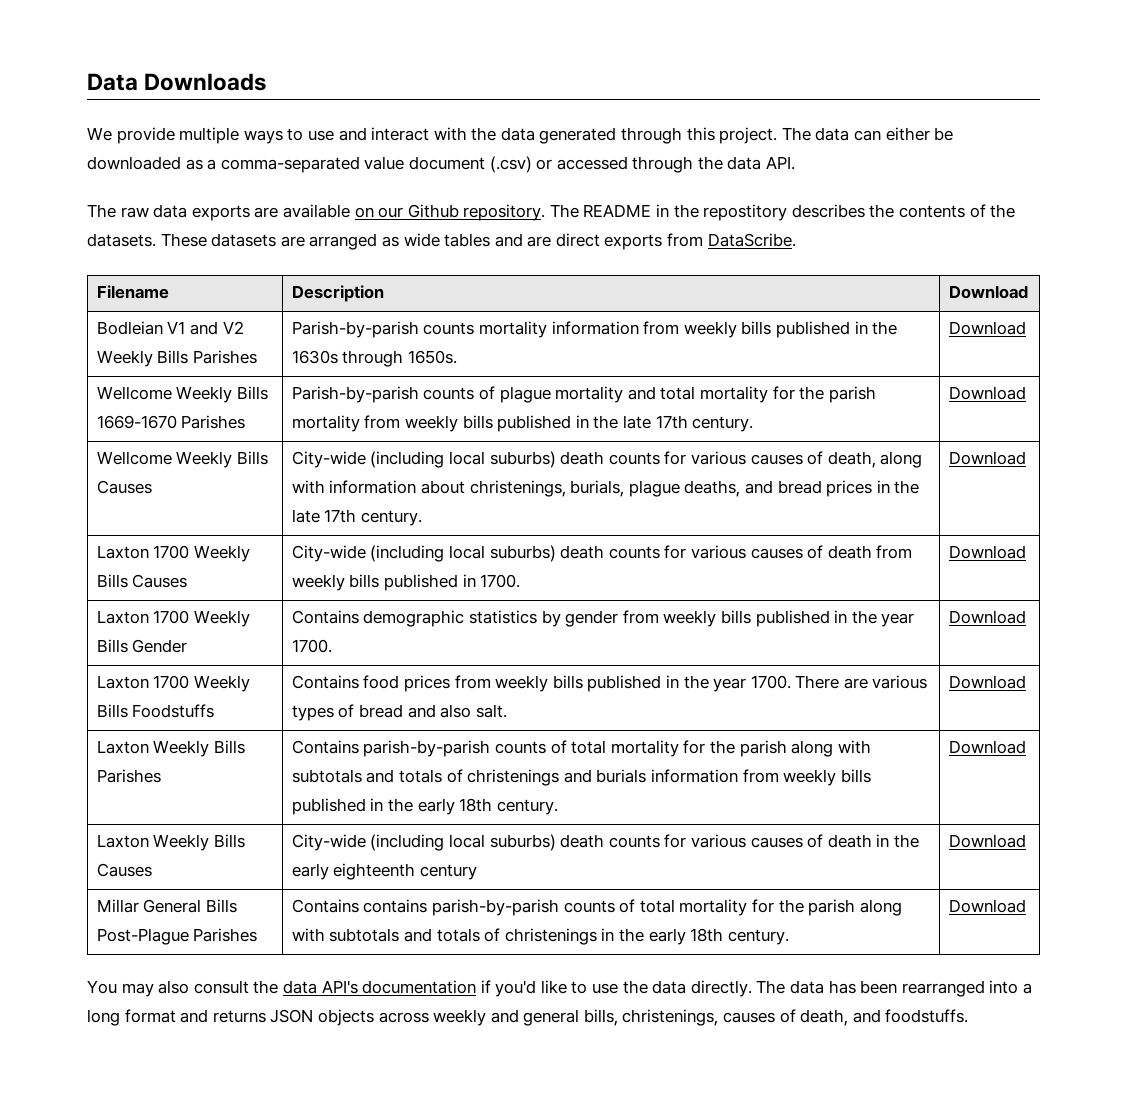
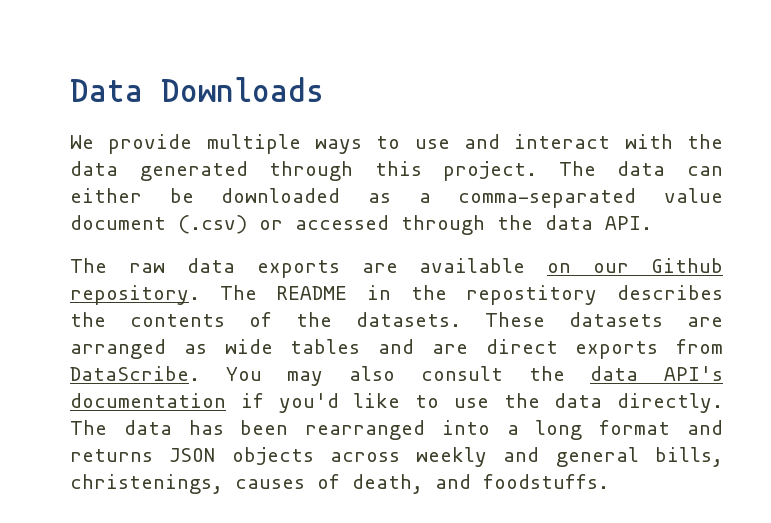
[96,285,169,299] [291,285,384,302] [948,285,1028,299] [96,321,244,335] [96,350,257,367] [291,321,898,338] [291,350,457,367] [948,321,1026,335] [96,386,268,403] [96,415,246,429] [291,386,876,403] [291,415,754,432] [948,386,1026,400] [96,451,268,468] [96,480,152,494] [291,451,923,468] [291,480,920,497] [291,509,422,526] [948,451,1026,465] [96,545,250,562] [96,574,188,588] [291,545,913,562] [291,574,521,591] [948,545,1026,559] [96,610,250,627] [96,639,188,653] [291,610,915,627] [291,639,332,653] [948,610,1026,624] [96,675,250,692] [96,704,215,718] [291,675,928,692] [291,704,507,721] [948,675,1026,689] [96,740,245,757] [96,769,161,783] [291,740,871,757] [291,769,871,786] [291,798,558,815] [948,740,1026,754] [96,834,245,851] [96,863,152,877] [291,834,919,851] [291,863,477,880] [948,834,1026,848] [96,899,237,913] [96,928,258,945] [291,899,902,916] [291,928,789,945] [948,899,1026,913] // Filename | Description | Download // Bodleian V1 and V2 Weekly Bills Parishes | Parish-by-parish counts mortality information from weekly bills published in the 1630s through 1650s. | Download // Wellcome Weekly Bills 1669-1670 Parishes | Parish-by-parish counts of plague mortality and total mortality for the parish mortality from weekly bills published in the late 17th century. | Download // Wellcome Weekly Bills Causes | City-wide (including local suburbs) death counts for various causes of death, along with information about christenings, burials, plague deaths, and bread prices in the late 17th century. | Download // Laxton 1700 Weekly Bills Causes | City-wide (including local suburbs) death counts for various causes of death from weekly bills published in 1700. | Download // Laxton 1700 Weekly Bills Gender | Contains demographic statistics by gender from weekly bills published in the year 1700. | Download // Laxton 1700 Weekly Bills Foodstuffs | Contains food prices from weekly bills published in the year 1700. There are various types of bread and also salt. | Download // Laxton Weekly Bills Parishes | Contains parish-by-parish counts of total mortality for the parish along with subtotals and totals of christenings and burials information from weekly bills published in the early 18th century. | Download // Laxton Weekly Bills Causes | City-wide (including local suburbs) death counts for various causes of death in the early eighteenth century | Download // Millar General Bills Post-Plague Parishes | Contains contains parish-by-parish counts of total mortality for the parish along with subtotals and totals of christenings in the early 18th century. | Download // -> (200, 373) none

